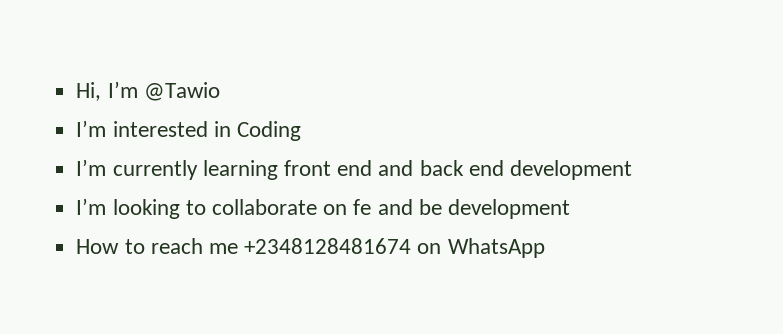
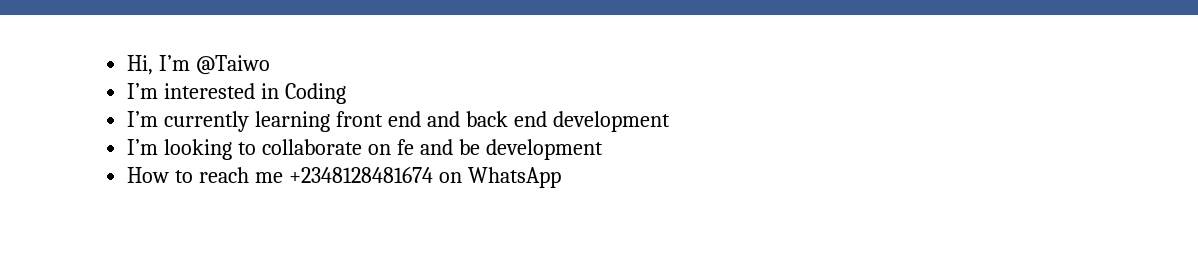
[143,82,220,101] @Tawio -> [196,55,271,75] @Taiwo

